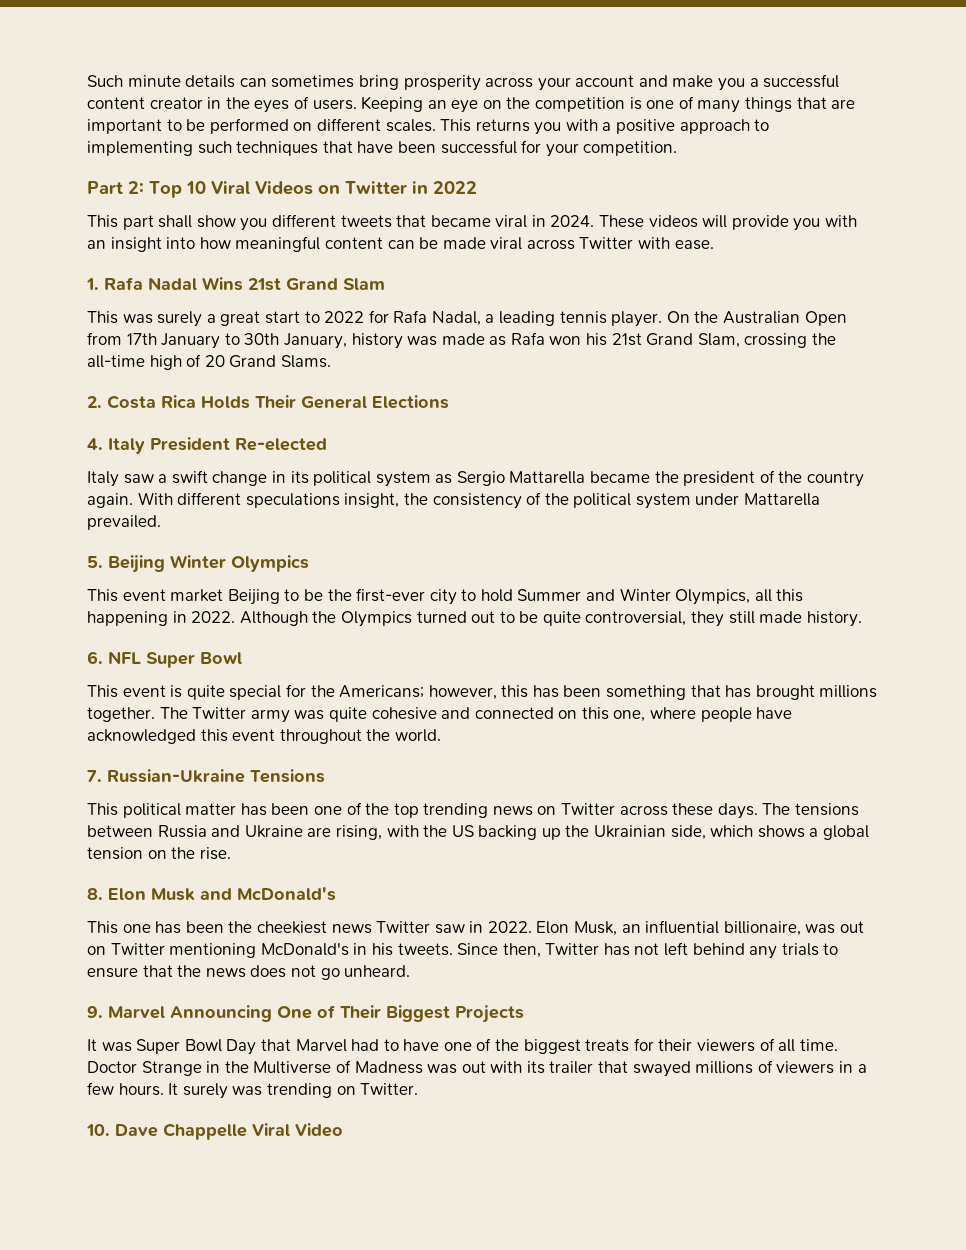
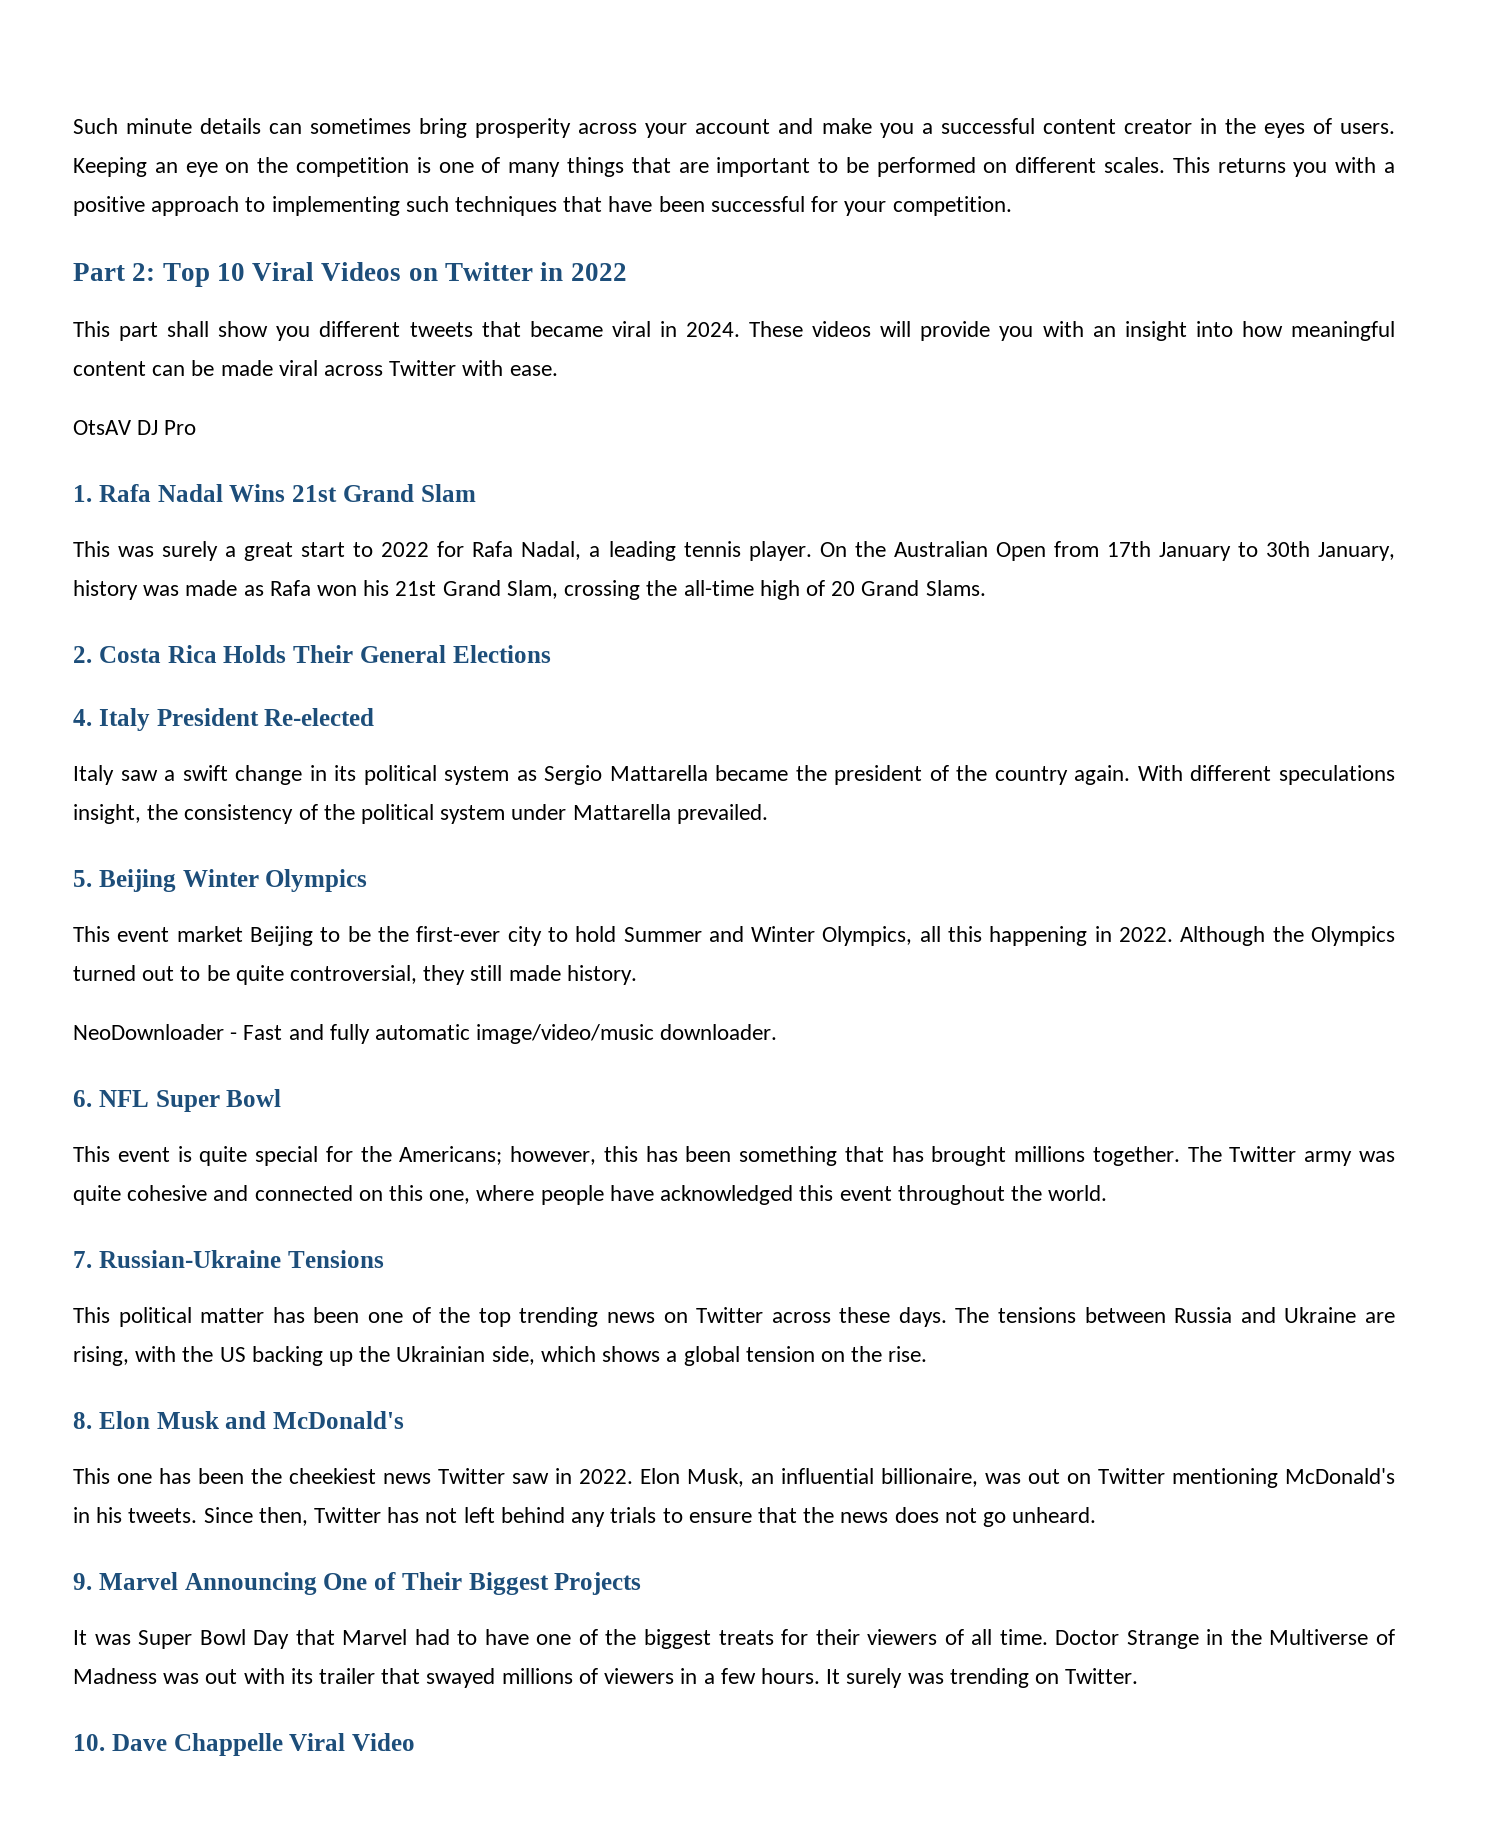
(714, 245) none -> [73,420,197,435] // OtsAV DJ Pro
(862, 619) none -> [73,1024,778,1044] // NeoDownloader - Fast and fully automatic image/video/music downloader.

